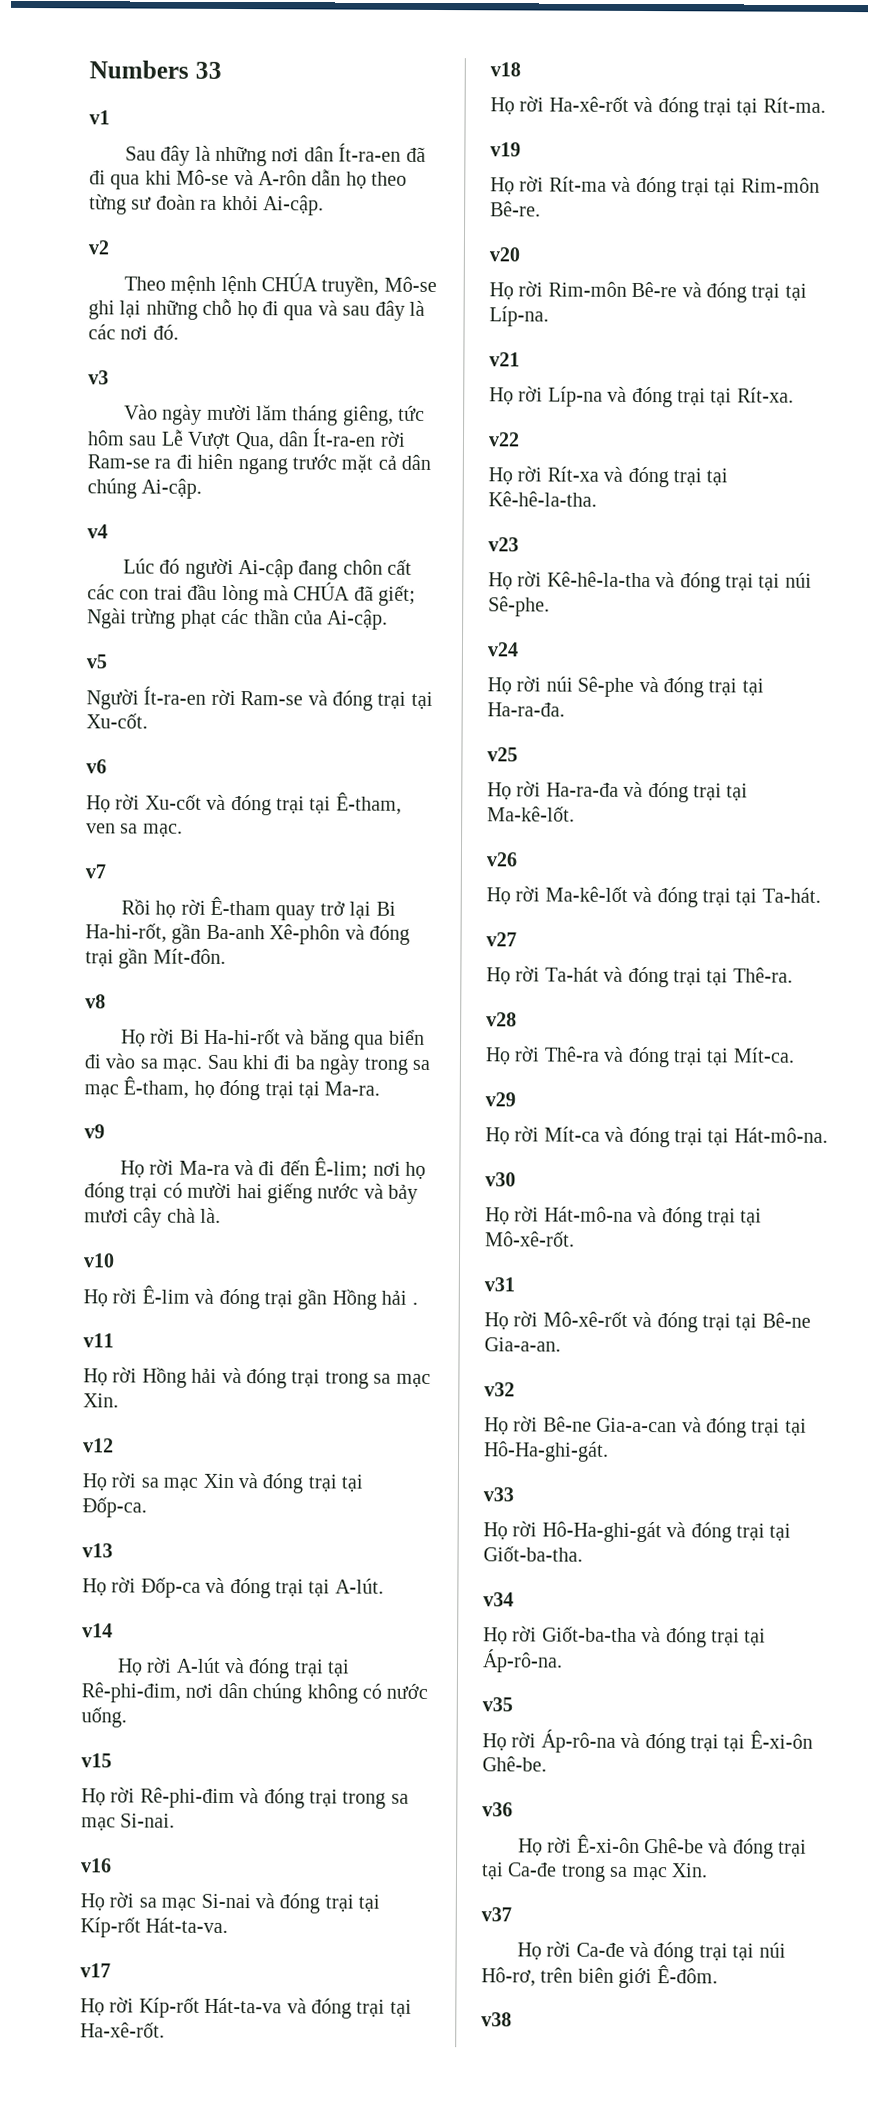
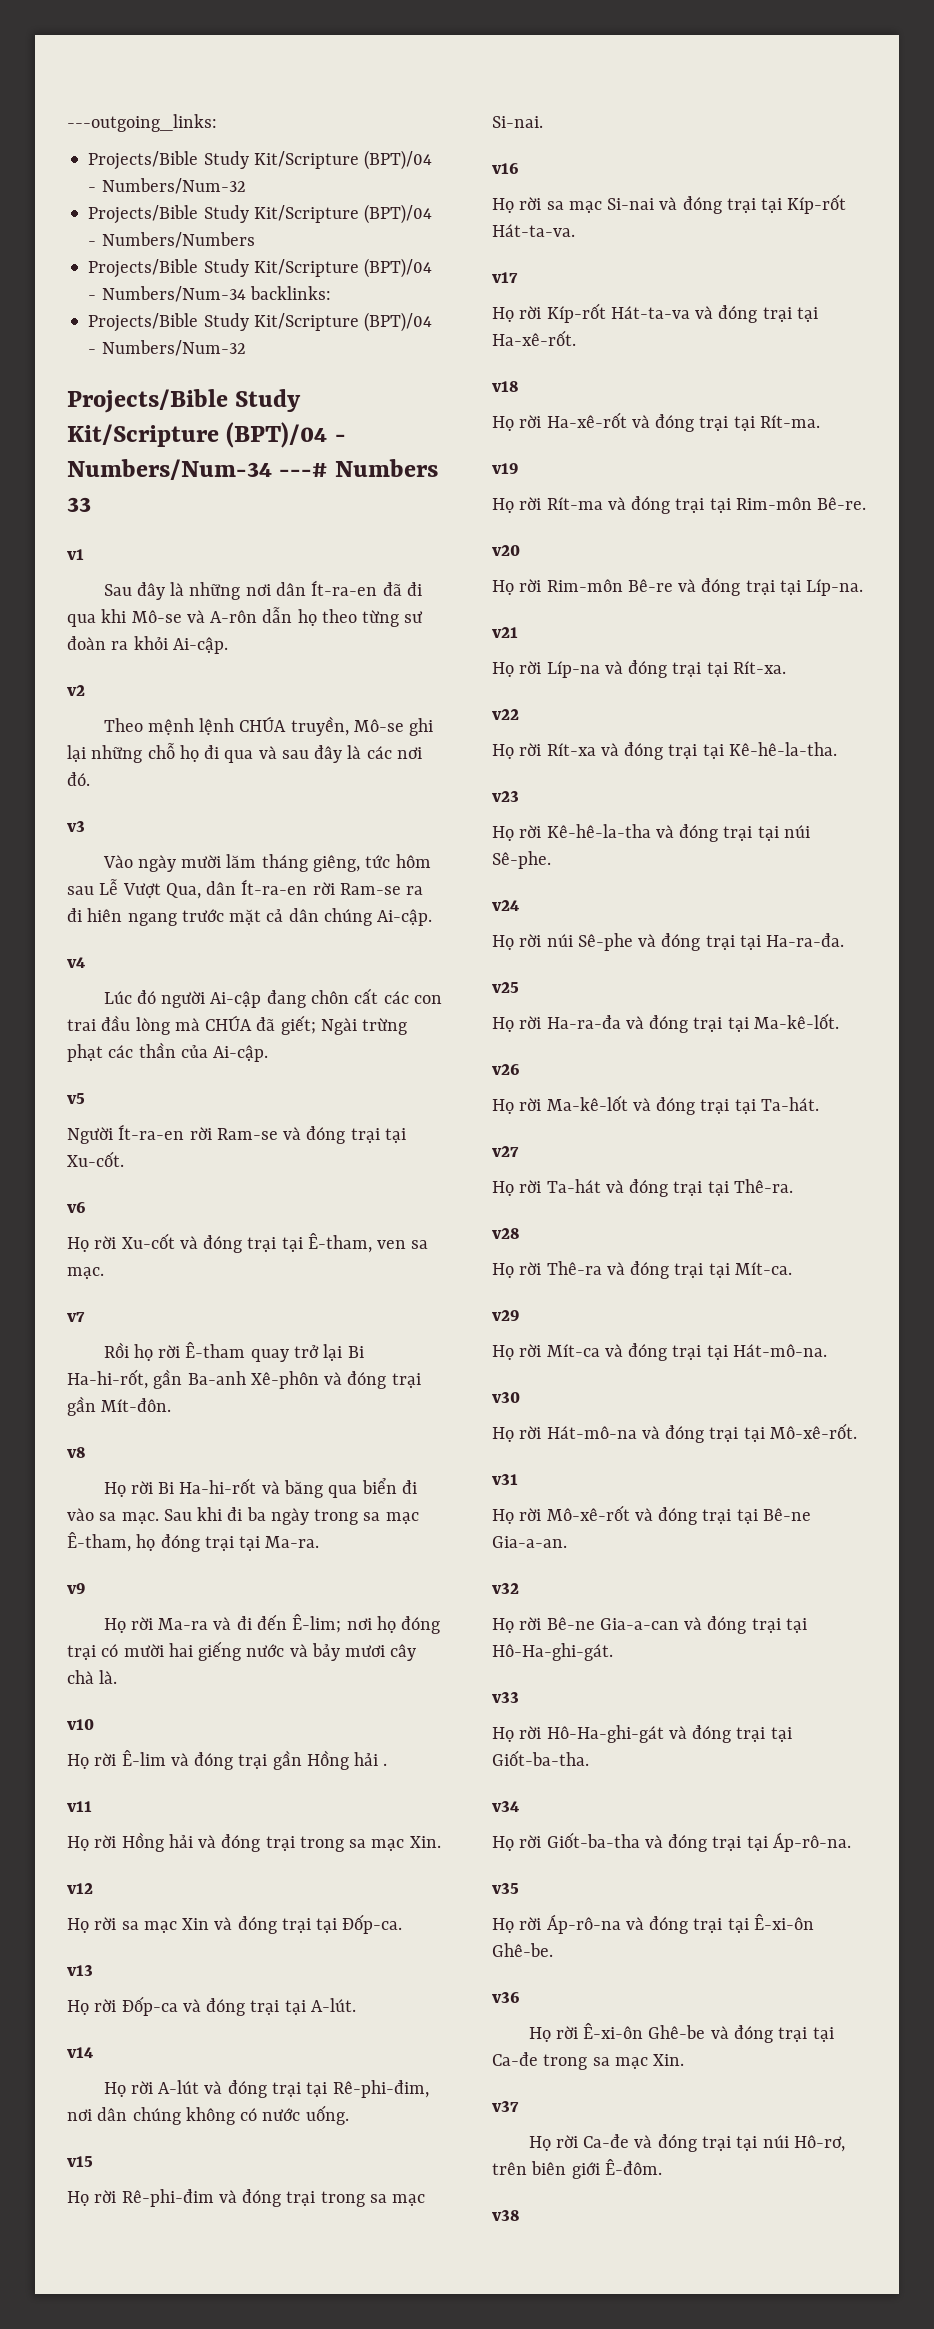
(89, 69) none -> [67,114,217,132] [88,150,433,170] [88,178,246,194] [88,204,433,224] [88,232,255,248] [88,258,433,278] [88,286,331,302] [88,312,433,332] [88,340,246,356] [67,389,302,413] [67,422,346,448] [67,459,328,480] ---outgoing_links: // Projects/Bible Study Kit/Scripture (BPT)/04 - Numbers/Num-32 // Projects/Bible Study Kit/Scripture (BPT)/04 - Numbers/Numbers // Projects/Bible Study Kit/Scripture (BPT)/04 - Numbers/Num-34 backlinks: // Projects/Bible Study Kit/Scripture (BPT)/04 - Numbers/Num-32 // Projects/Bible Study Kit/Scripture (BPT)/04 - Numbers/Num-34 ---#

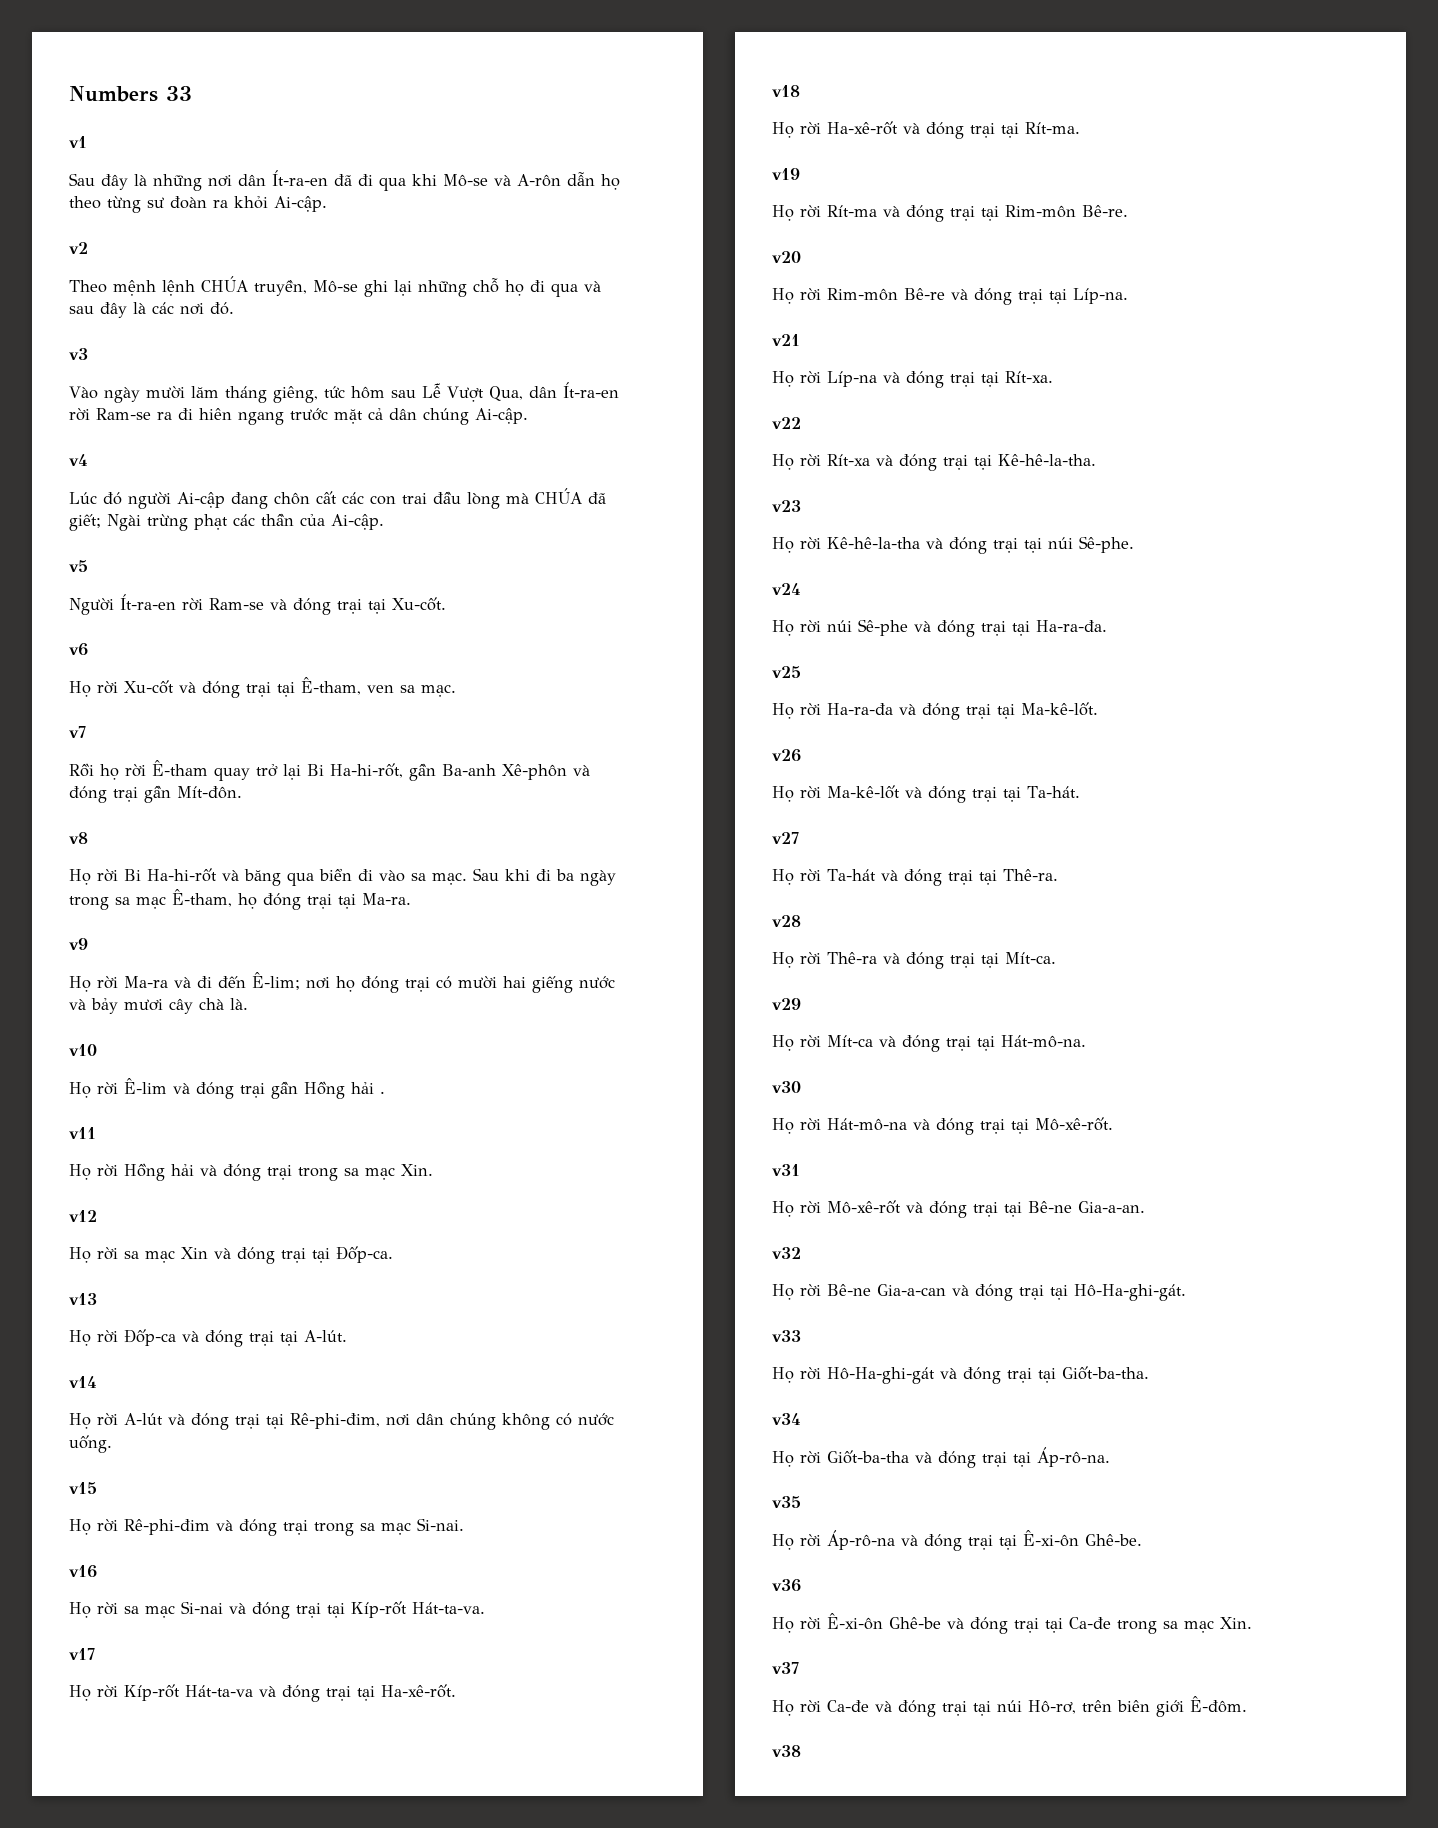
[67,114,217,132] [88,150,433,170] [88,178,246,194] [88,204,433,224] [88,232,255,248] [88,258,433,278] [88,286,331,302] [88,312,433,332] [88,340,246,356] [67,389,302,413] [67,422,346,448] [67,459,328,480] ---outgoing_links: // Projects/Bible Study Kit/Scripture (BPT)/04 - Numbers/Num-32 // Projects/Bible Study Kit/Scripture (BPT)/04 - Numbers/Numbers // Projects/Bible Study Kit/Scripture (BPT)/04 - Numbers/Num-34 backlinks: // Projects/Bible Study Kit/Scripture (BPT)/04 - Numbers/Num-32 // Projects/Bible Study Kit/Scripture (BPT)/04 - Numbers/Num-34 ---# -> (69, 94) none

